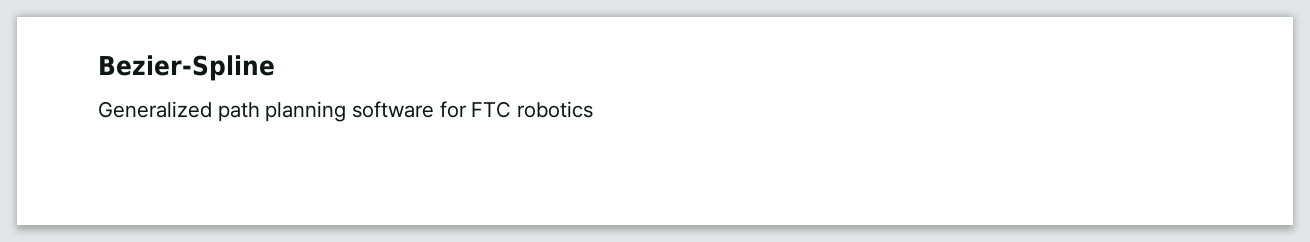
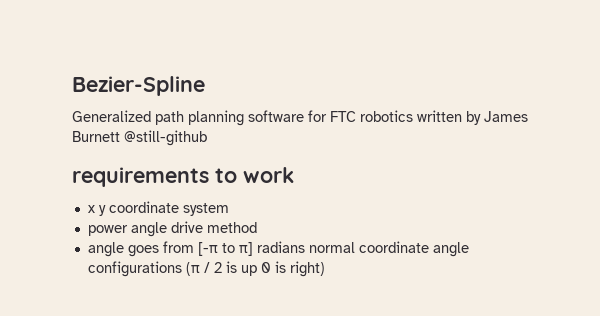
(594, 109) none -> [417,110,528,125] [72,130,207,146] [72,167,294,187] [87,201,229,216] [87,221,257,237] [87,241,469,257] [87,261,325,277] written by James Burnett @still-github // requirements to work // x y coordinate system // power angle drive method // angle goes from [-π to π] radians normal coordinate angle configurations (π / 2 is up 0 is right)

